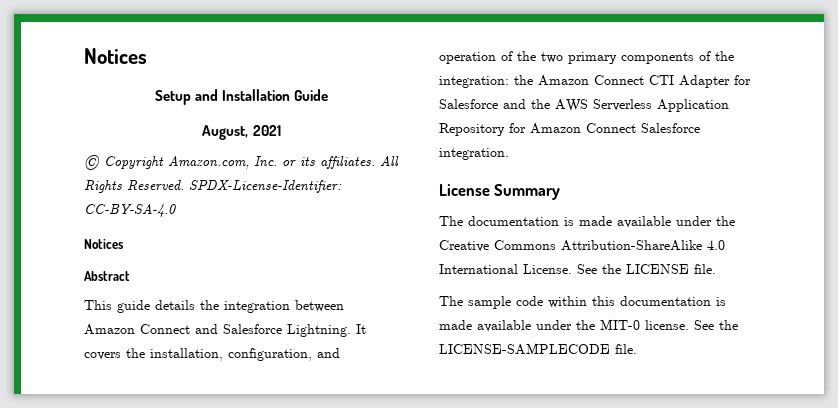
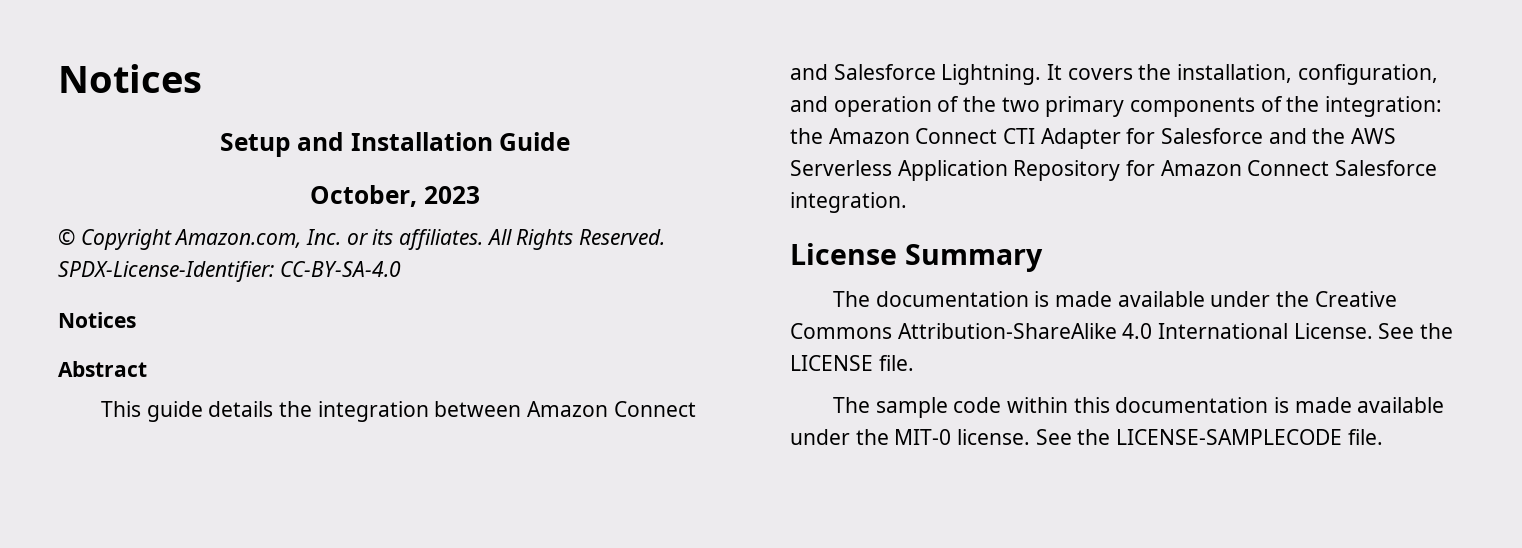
[202,125,281,140] August, 2021 -> [310,185,480,207] October, 2023

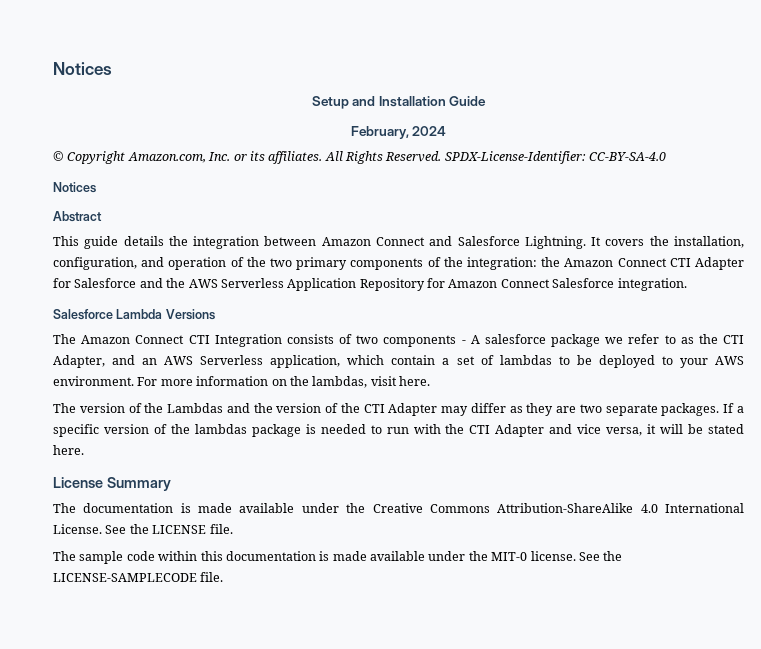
[310,185,480,207] October, 2023 -> [350,126,447,139] February, 2024
(907, 202) none -> [53,309,215,320] [53,334,744,347] [53,355,744,368] [53,376,430,388] [53,403,745,416] [53,424,745,437] [53,445,84,455] // Salesforce Lambda Versions // The Amazon Connect CTI Integration consists of two components - A salesforce package we refer to as the CTI Adapter, and an AWS Serverless application, which contain a set of lambdas to be deployed to your AWS environment. For more information on the lambdas, visit here. // The version of the Lambdas and the version of the CTI Adapter may differ as they are two separate packages. If a specific version of the lambdas package is needed to run with the CTI Adapter and vice versa, it will be stated here.

